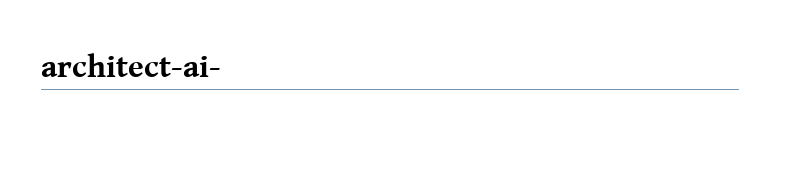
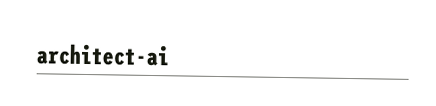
[41,53,221,77] architect-ai- -> [36,43,170,67] architect-ai

